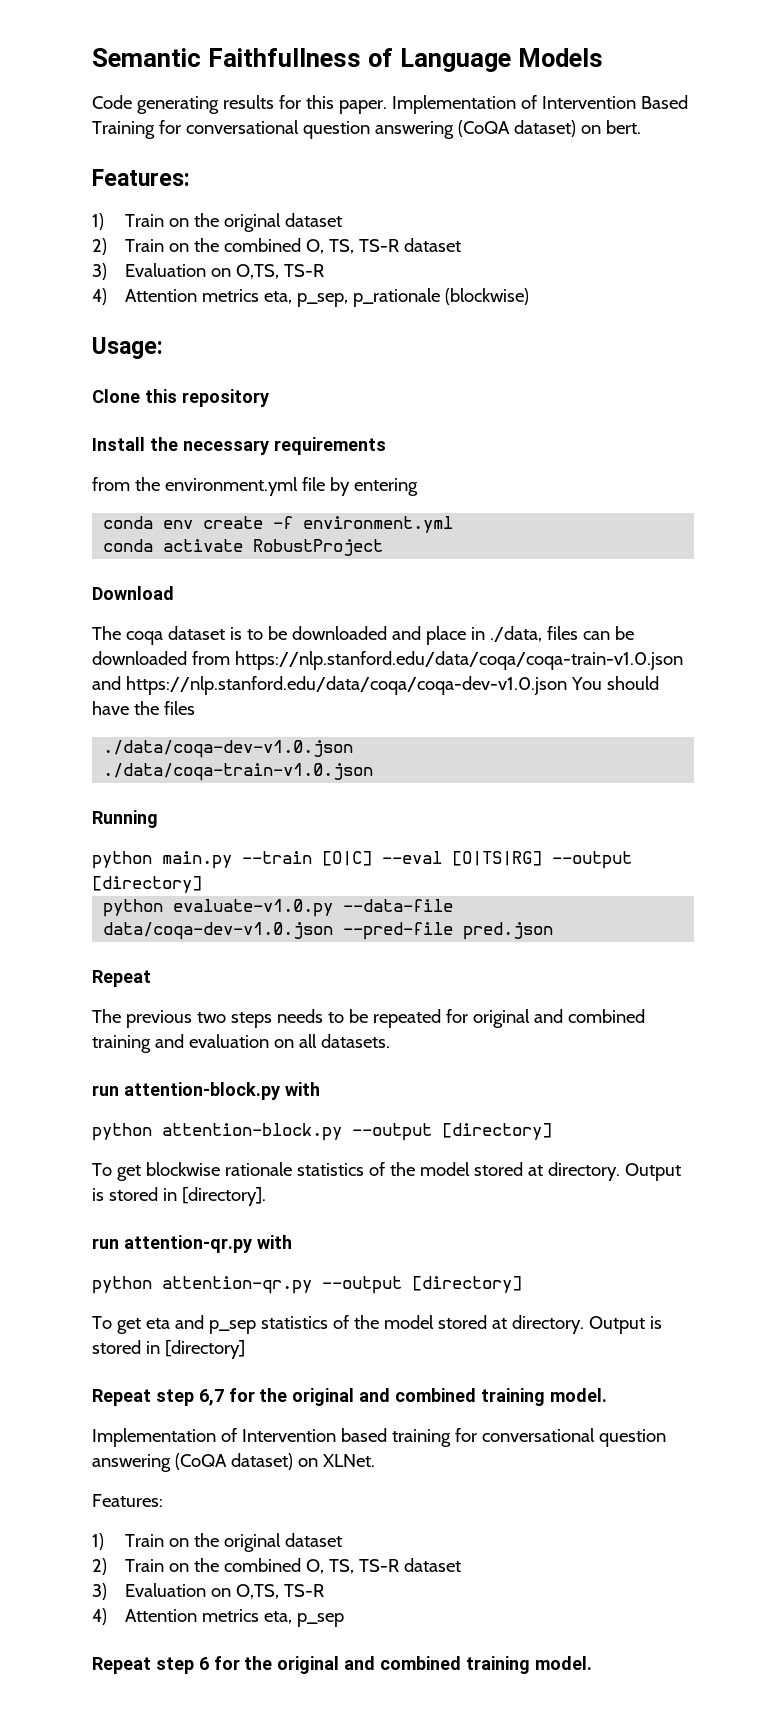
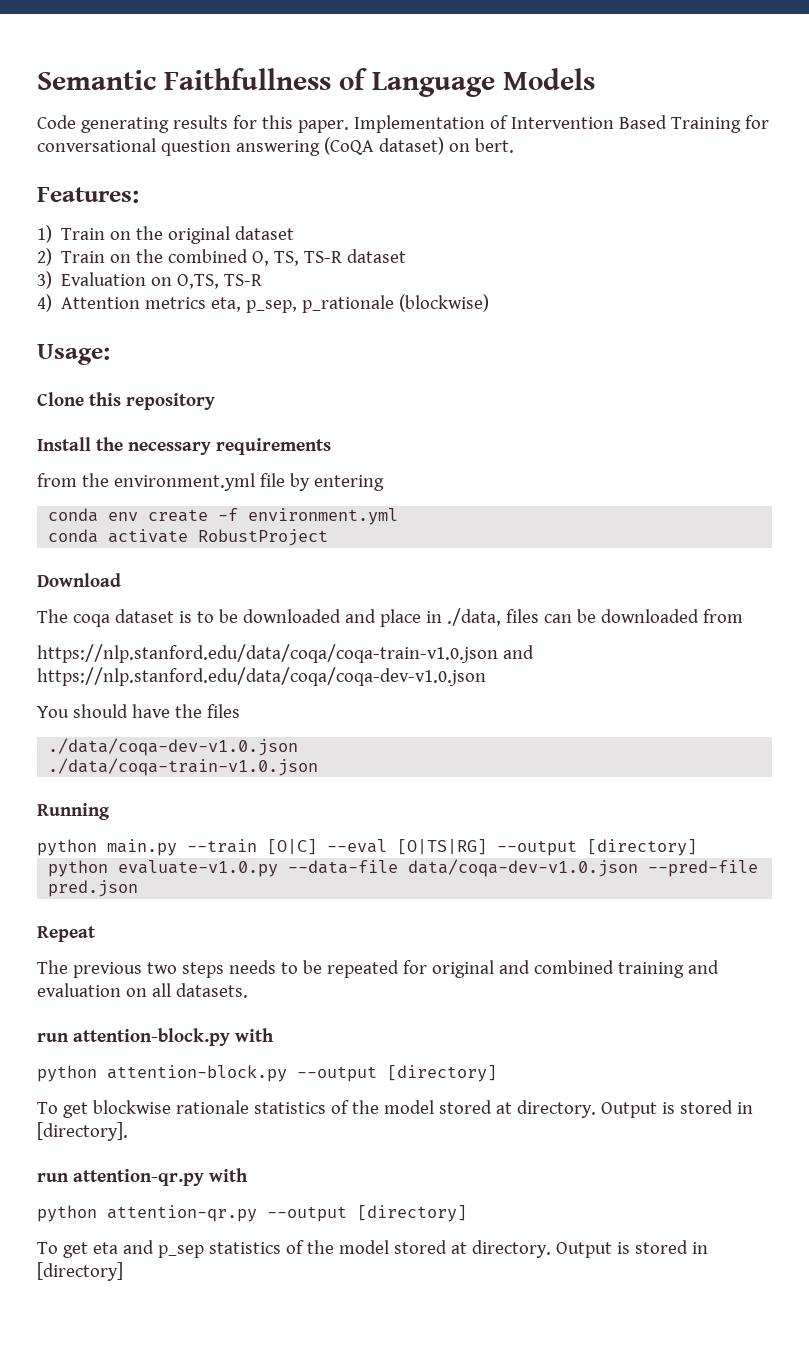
(230, 658) none -> (743, 616) //
(567, 685) none -> (486, 676) //
[92,1388,607,1406] [92,1428,666,1447] [92,1453,375,1472] [92,1494,163,1507] [92,1533,343,1552] [92,1558,462,1575] [92,1583,325,1600] [92,1608,345,1627] [92,1656,592,1674] // Repeat step 6,7 for the original and combined training model. // Implementation of Intervention based training for conversational question answering (CoQA dataset) on XLNet. // Features: // 1) Train on the original dataset // 2) Train on the combined O, TS, TS-R dataset // 3) Evaluation on O,TS, TS-R // 4) Attention metrics eta, p_sep // Repeat step 6 for the original and combined training model. -> (123, 1271) none

